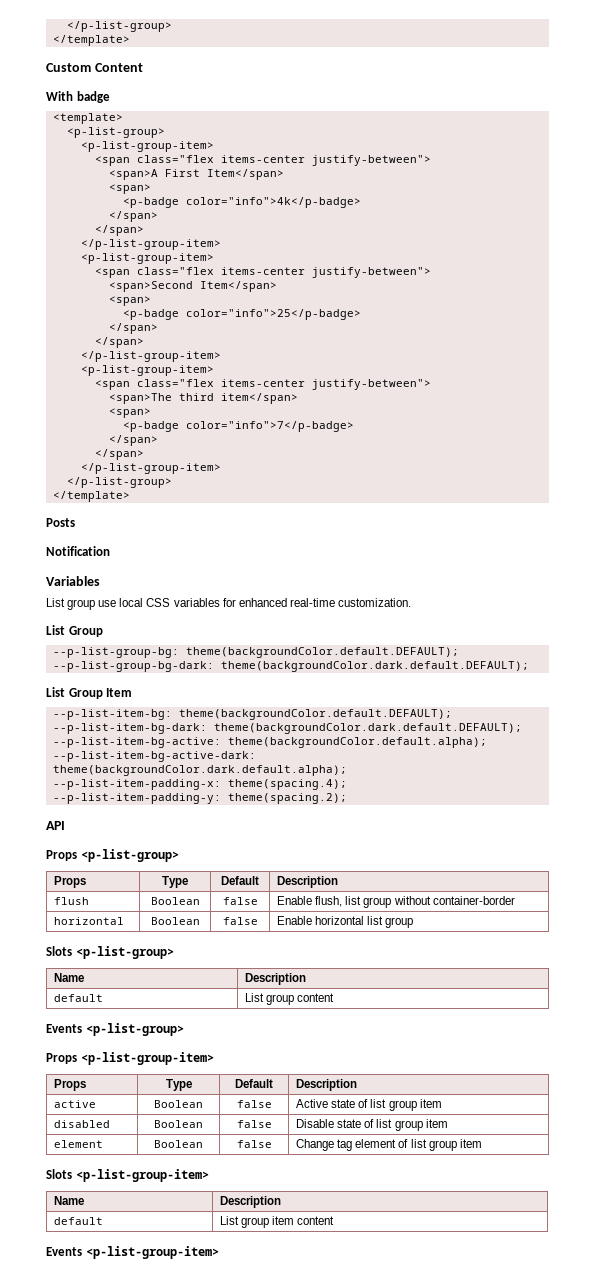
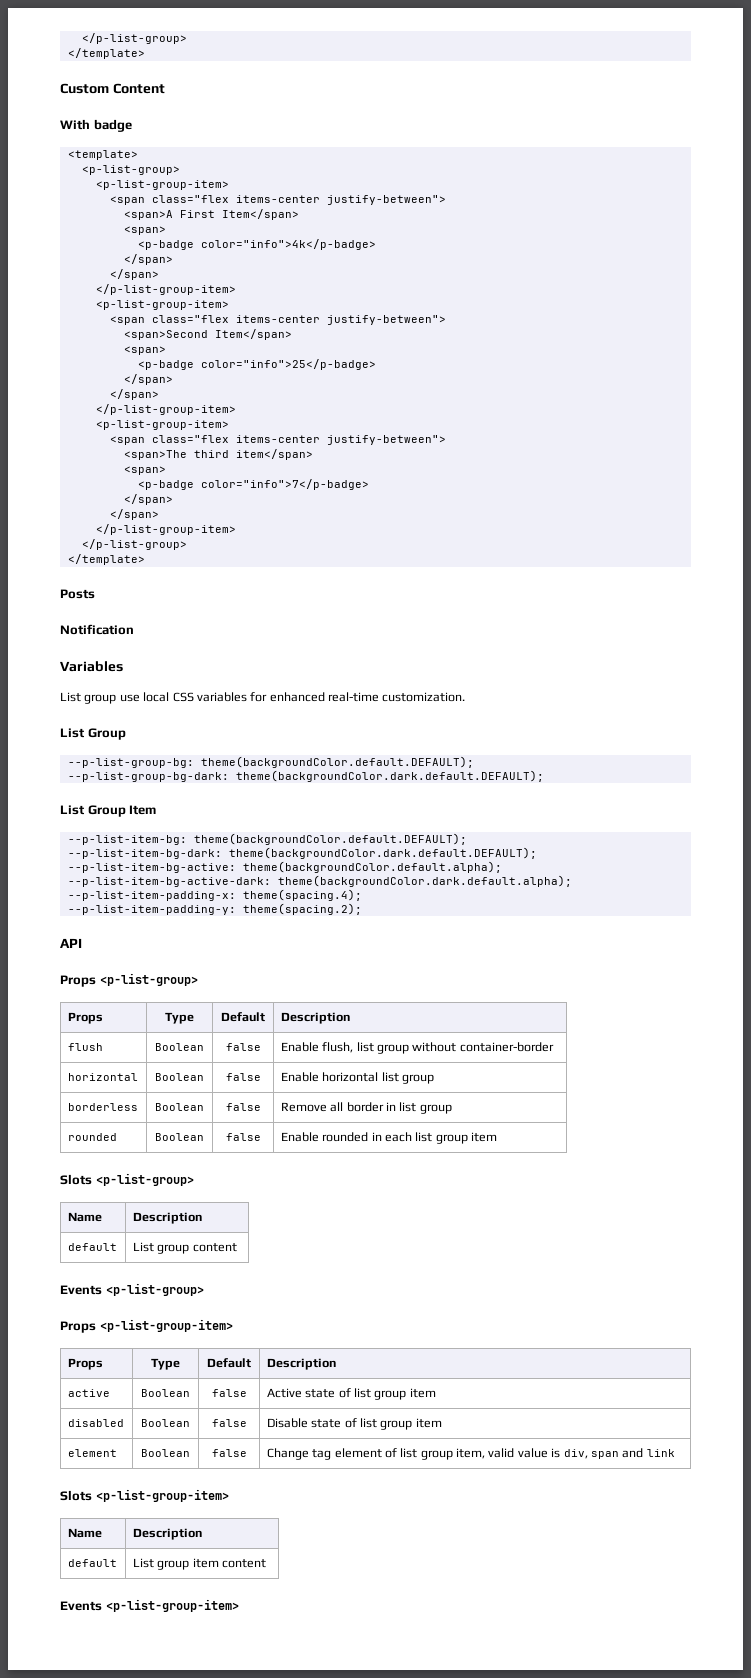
(414, 922) none -> [67,1103,138,1111] [155,1103,204,1111] [225,1103,261,1111] [280,1102,452,1114] [67,1133,117,1141] [155,1133,204,1141] [225,1133,261,1141] [280,1132,498,1144] // borderless | Boolean | false | Remove all border in list group // rounded | Boolean | false | Enable rounded in each list group item
[459,1139,482,1148] item -> [456,1448,675,1459] item, valid value is div, span and link

